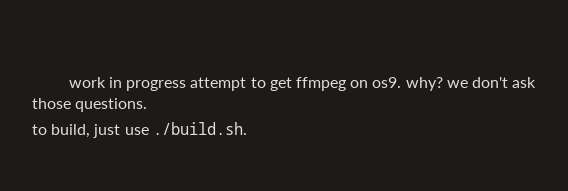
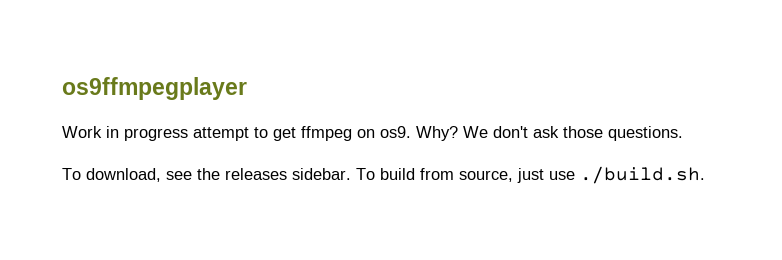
[68,77,106,88] work -> [62,77,247,100] [62,126,102,138] os9ffmpegplayer // Work
[405,77,468,91] why? we -> [416,126,488,141] Why? We
[32,124,91,138] to build, -> [62,168,513,182] To download, see the releases sidebar. To build from source,

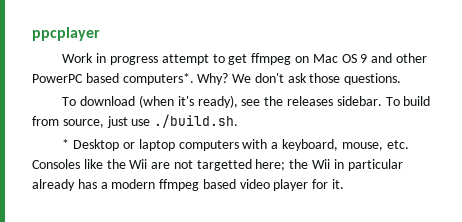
[62,77,247,100] os9ffmpegplayer -> [32,27,100,41] ppcplayer
[380,126,411,138] os9. -> [312,53,427,63] [32,73,194,85] Mac OS 9 and other PowerPC based computers*.
[86,168,161,182] download, -> [80,95,238,108] download (when it's ready),
(705, 175) none -> [62,139,409,151] [32,159,403,171] [32,179,345,191] // * Desktop or laptop computers with a keyboard, mouse, etc. Consoles like the Wii are not targetted here; the Wii in particular already has a modern ffmpeg based video player for it.

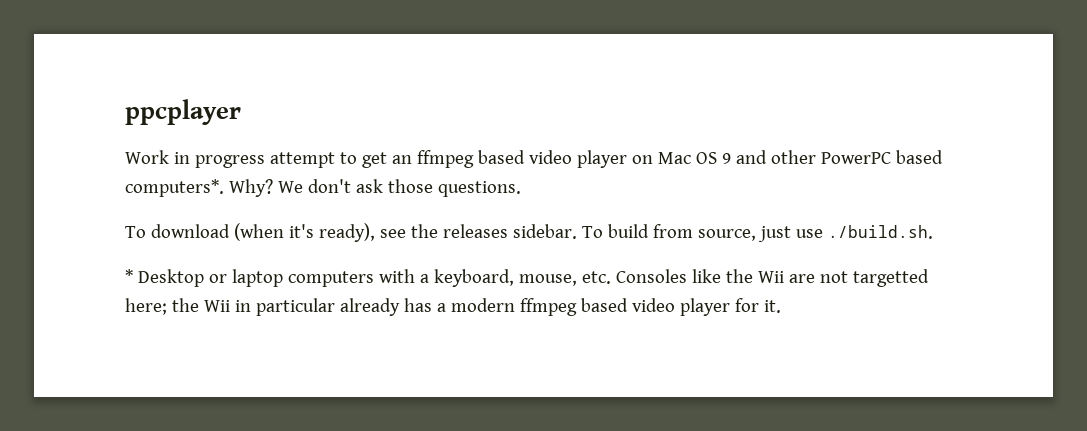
[251,53,292,65] ffmpeg -> [391,150,627,168] an ffmpeg based video player

